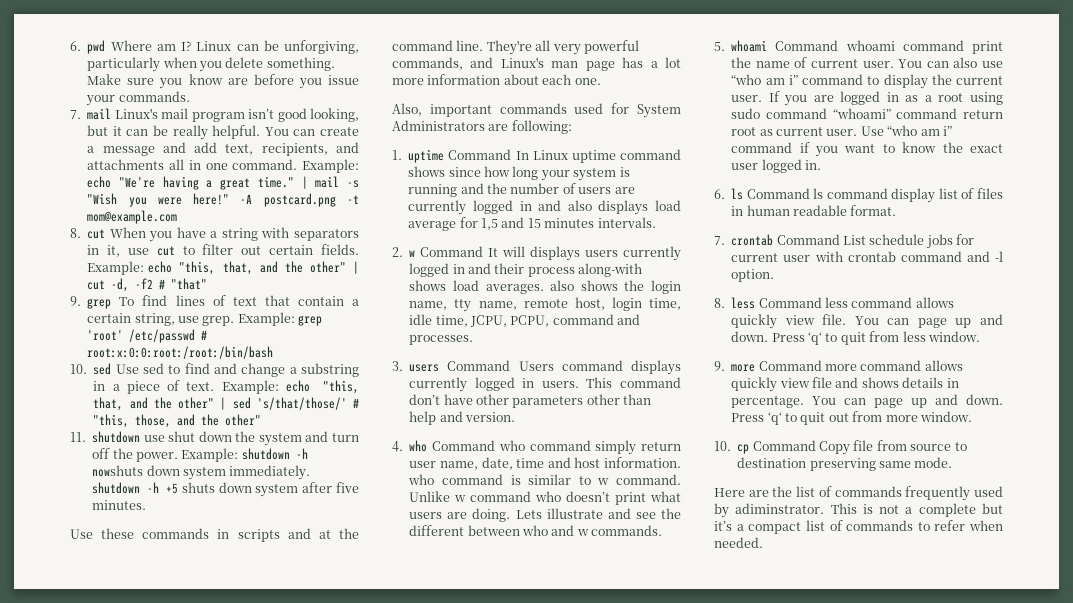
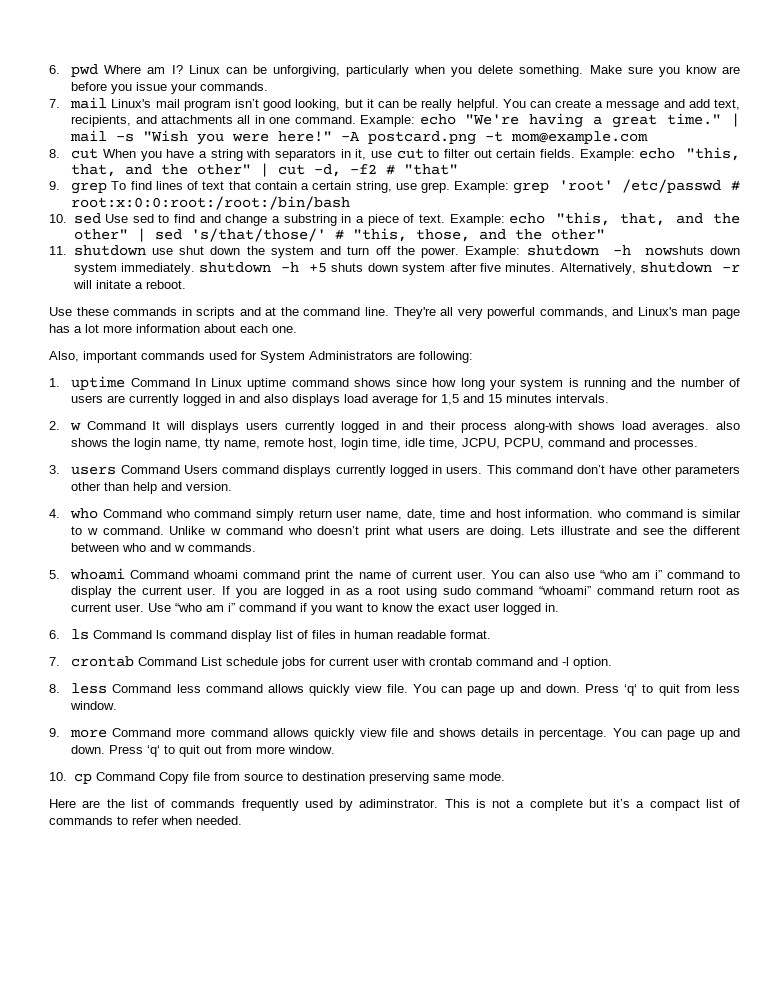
(147, 505) none -> [559,262,740,275] [72,280,186,289] Alternatively, shutdown -r will initate a reboot.

